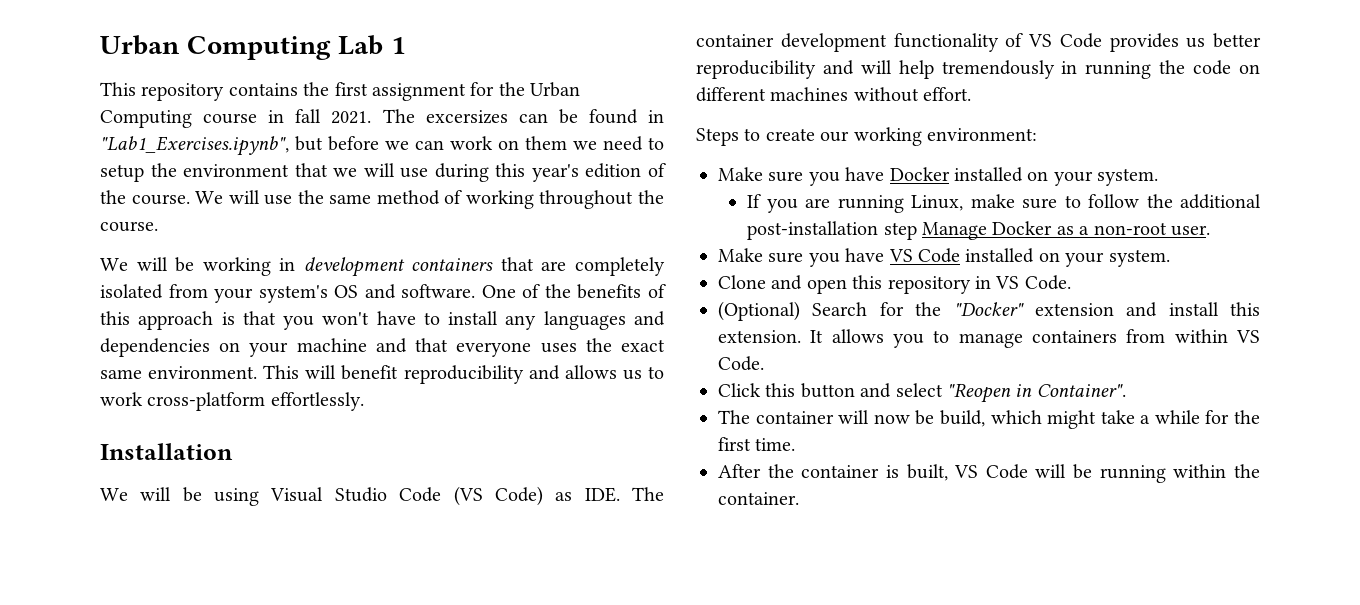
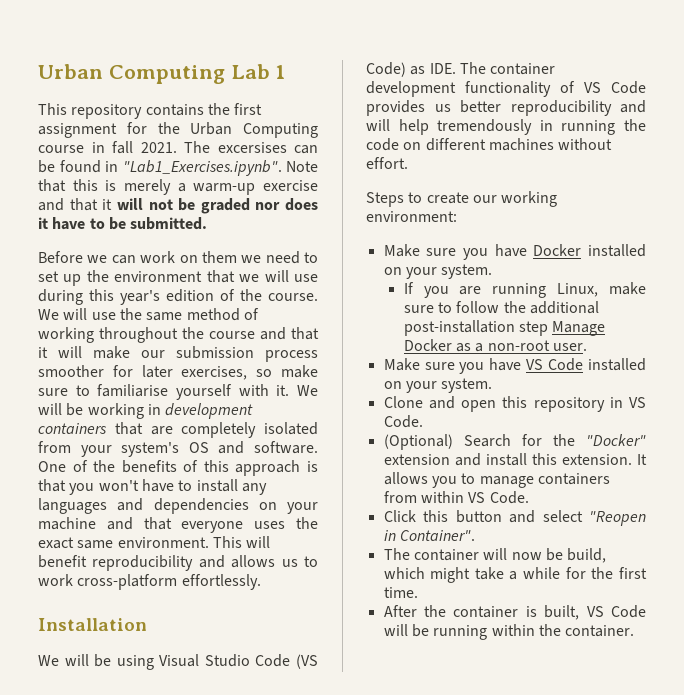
[425,110,508,124] excersizes -> [217,142,287,153] excersises
[100,136,379,156] "Lab1_Exercises.ipynb", but before -> [122,160,318,176] [38,179,318,195] [38,198,318,214] [38,217,208,230] [38,251,83,263] "Lab1_Exercises.ipynb". Note that this is merely a warm-up exercise and that it will not be graded nor does it have to be submitted. // Before
[100,164,144,182] setup -> [38,271,82,286] set up
[100,221,158,232] course. // -> [209,327,319,340] [38,346,318,362] [38,365,318,380] [38,384,290,400] course and that it will make our submission process smoother for later exercises, so make sure to familiarise yourself with it.

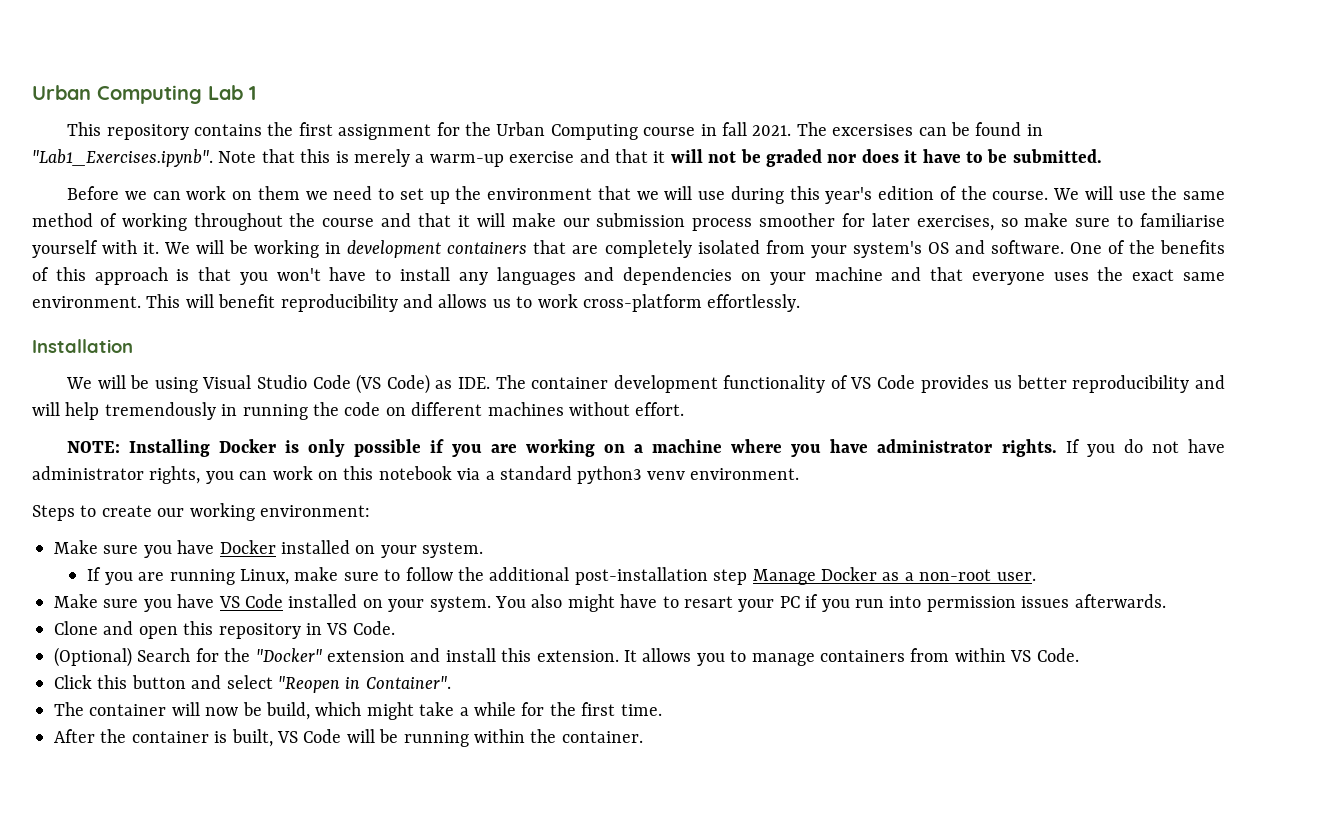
(408, 163) none -> [67,439,1226,457] [32,466,800,484] // NOTE: Installing Docker is only possible if you are working on a machine where you have administrator rights. If you do not have administrator rights, you can work on this notebook via a standard python3 venv environment.
(493, 385) none -> [494,594,1166,612] You also might have to resart your PC if you run into permission issues afterwards.

